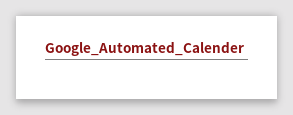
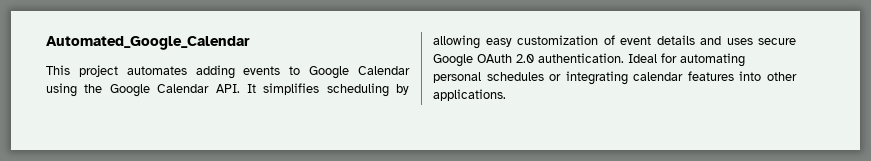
[45,41,244,56] Google_Automated_Calender -> [46,36,250,50] [46,65,410,79] [46,83,409,97] [433,35,796,49] [433,53,745,67] [433,71,797,85] [433,89,506,101] Automated_Google_Calendar // This project automates adding events to Google Calendar using the Google Calendar API. It simplifies scheduling by allowing easy customization of event details and uses secure Google OAuth 2.0 authentication. Ideal for automating personal schedules or integrating calendar features into other applications.

